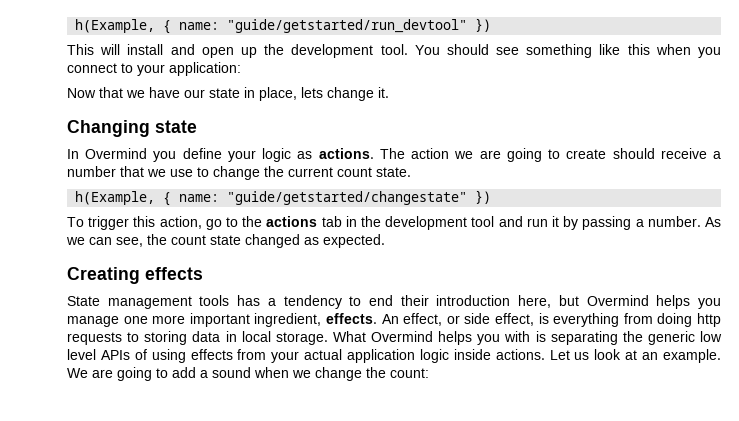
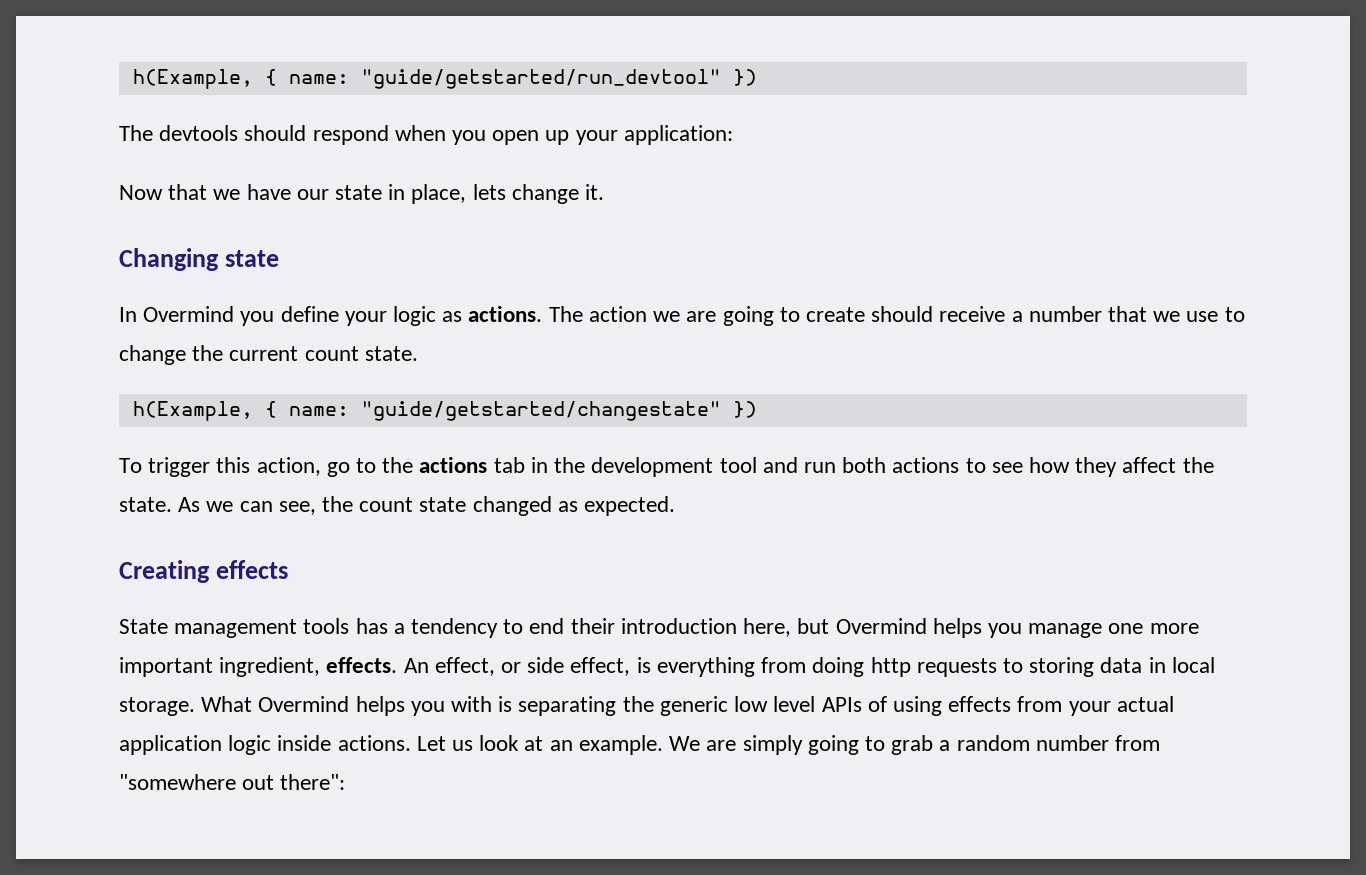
[67,44,721,58] [67,63,133,73] This will install and open up the development tool. You should see something like this when you connect to -> [119,125,570,145] The devtools should respond when you open up
[551,216,701,230] it by passing a number. -> [842,457,1214,477] [119,497,172,512] both actions to see how they affect the state.
[117,367,429,381] going to add a sound when we change the count: -> [742,735,1160,755] [119,774,346,790] simply going to grab a random number from "somewhere out there":

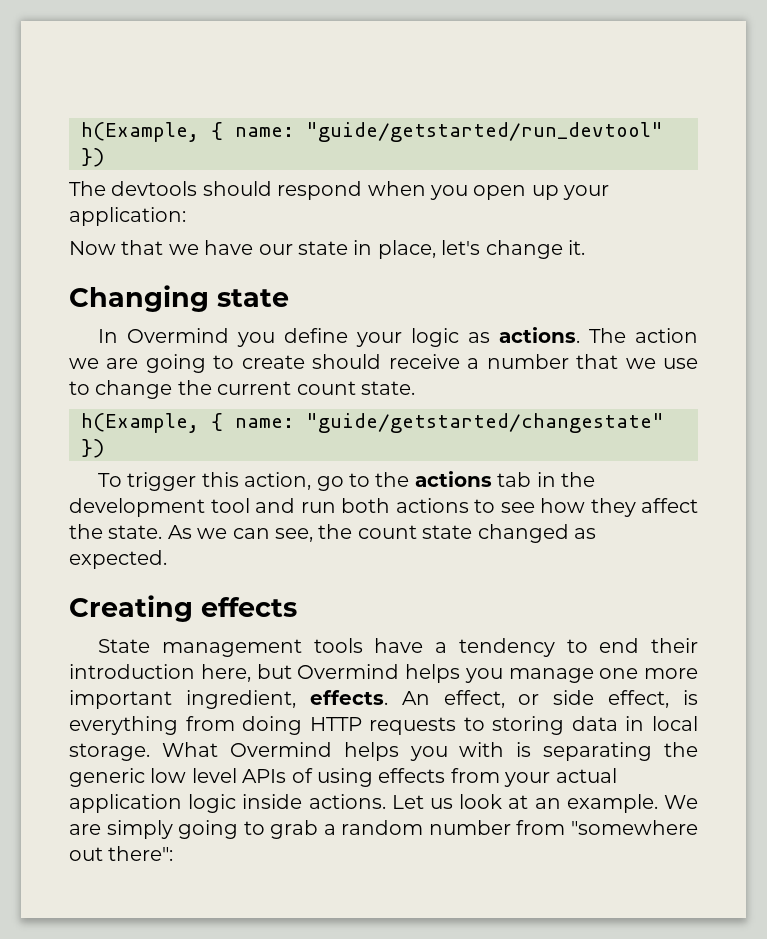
[472,184,506,200] lets -> [441,240,481,255] let's
[355,618,388,634] has -> [374,638,424,653] have
[870,657,911,677] http -> [309,717,362,731] HTTP

